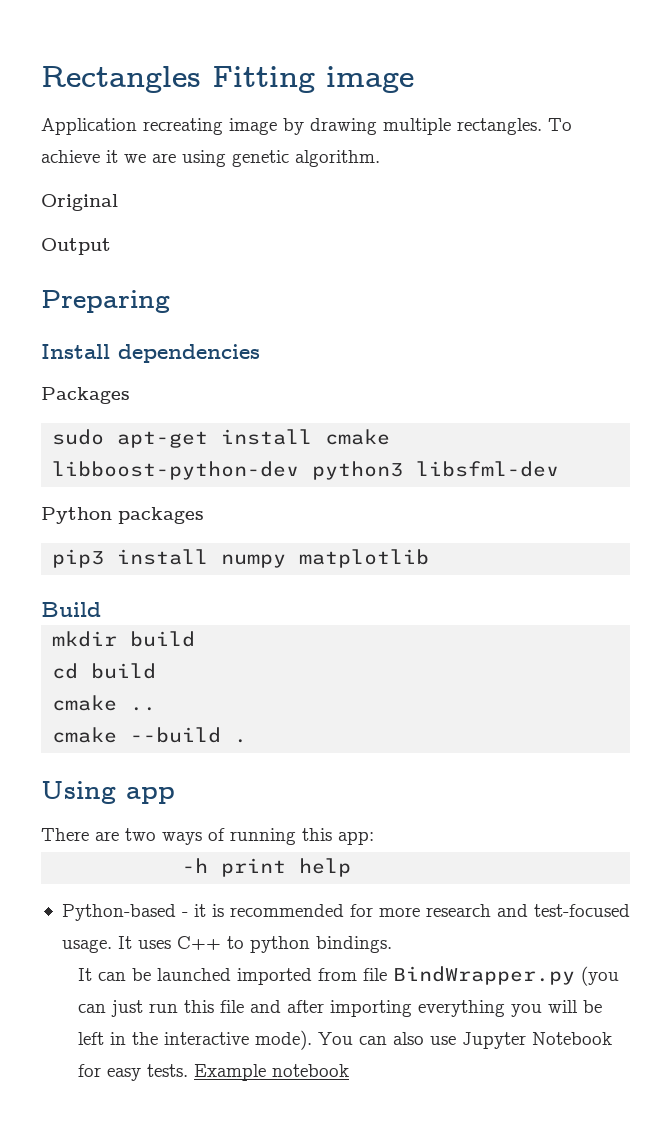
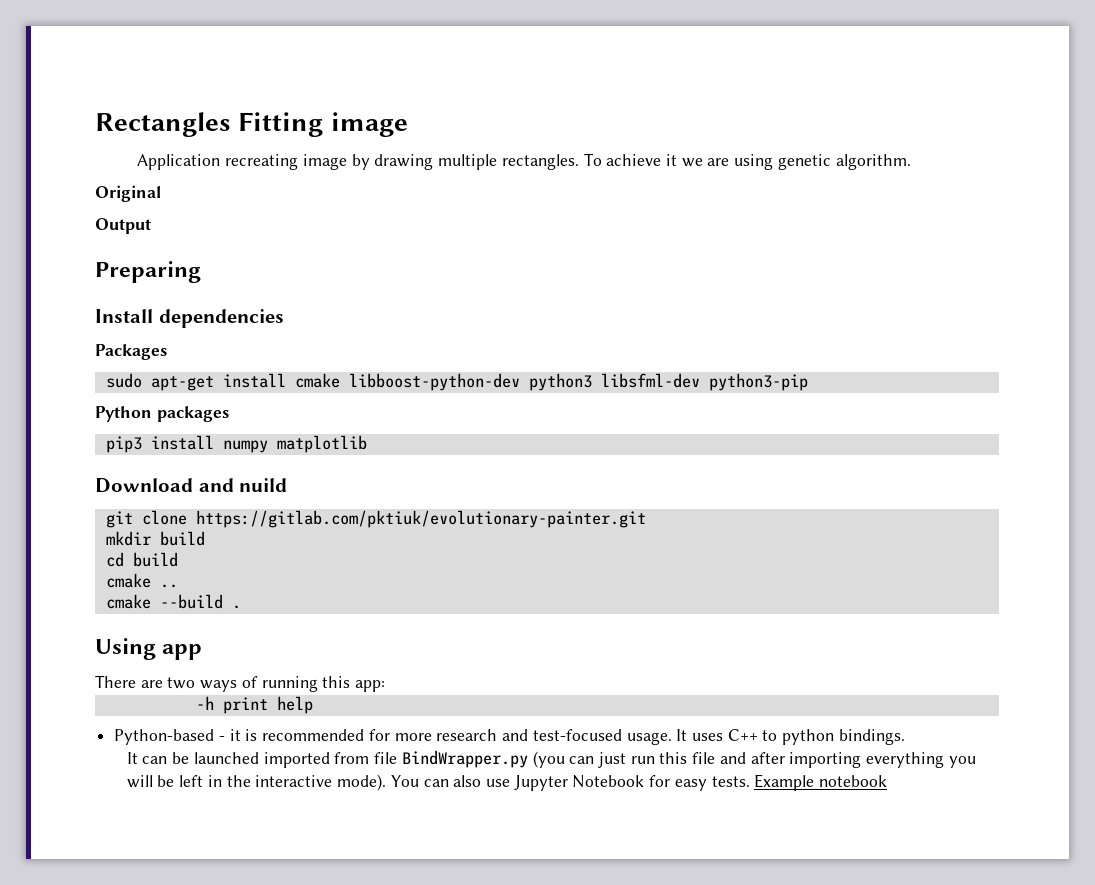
(560, 469) none -> [708,373,808,391] python3-pip
[41,602,101,617] Build -> [95,478,288,493] [105,510,646,528] Download and nuild // git clone https://gitlab.com/pktiuk/evolutionary-painter.git

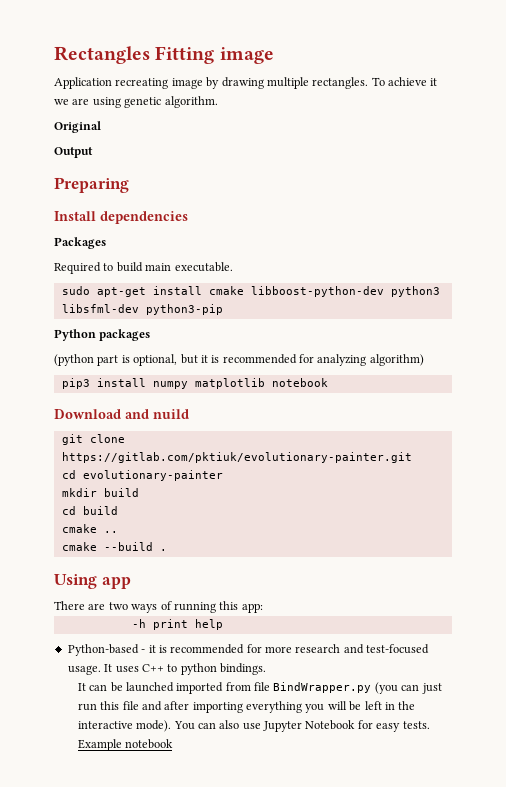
(167, 352) none -> [54,262,233,274] // Required to build main executable.
(229, 414) none -> [54,354,424,366] // (python part is optional, but it is recommended for analyzing algorithm)
(367, 444) none -> [271,378,328,387] notebook
(646, 519) none -> [61,470,223,481] // cd evolutionary-painter

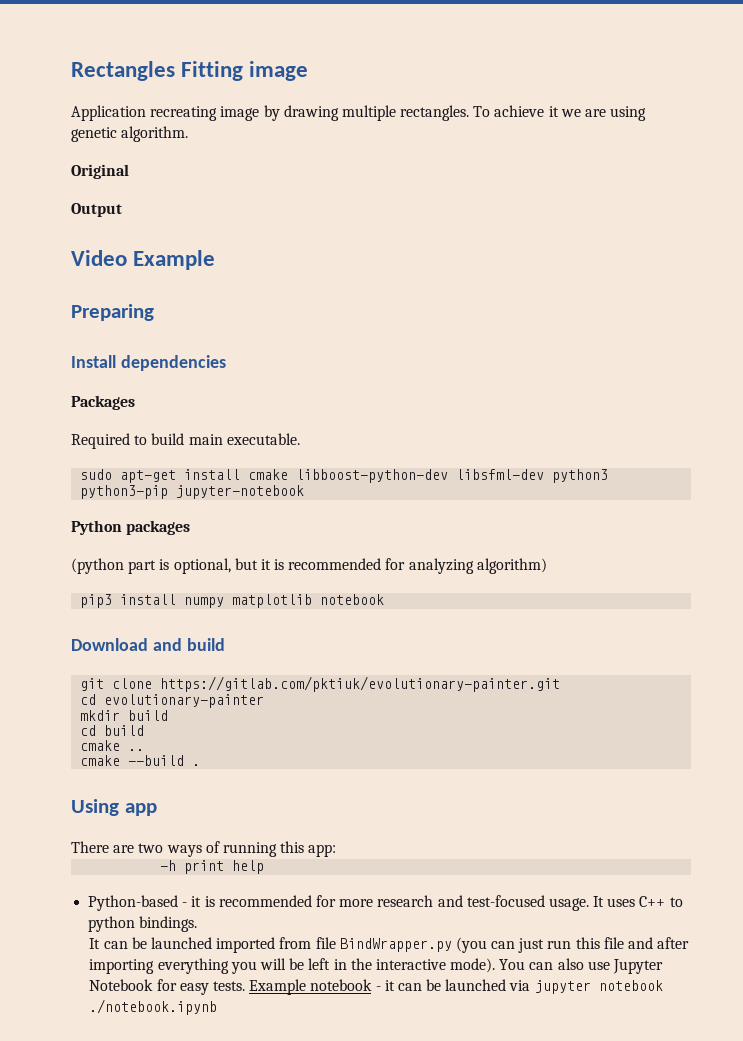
(93, 152) none -> [71,250,216,270] // Video Example
[390,286,440,297] [61,304,139,313] python3 libsfml-dev -> [456,469,609,483] libsfml-dev python3
(223, 309) none -> [176,485,305,499] jupyter-notebook
[153,409,189,419] nuild -> [186,638,225,651] build
(174, 744) none -> [375,979,663,994] [89,999,218,1015] - it can be launched via jupyter notebook ./notebook.ipynb

